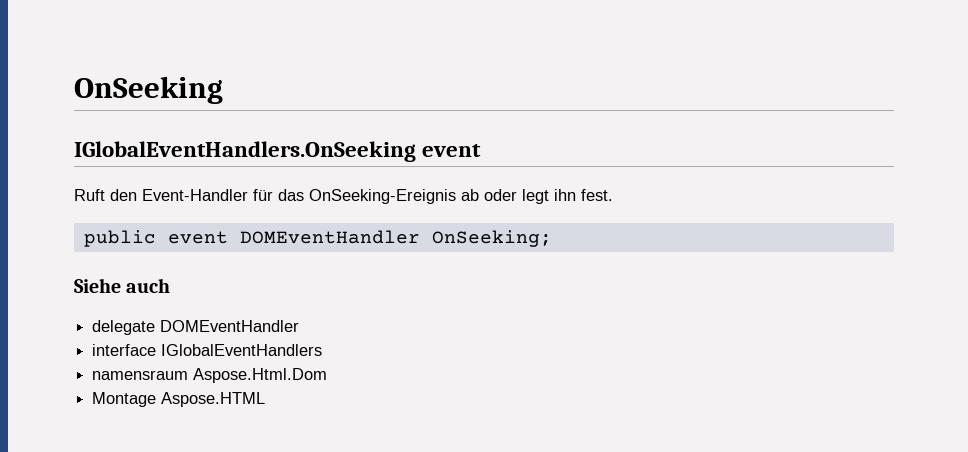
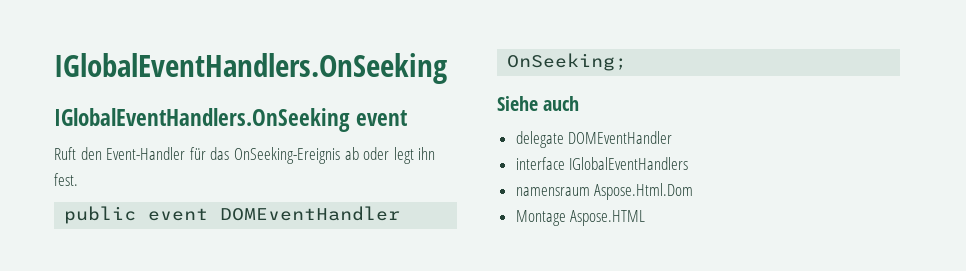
[74,76,223,104] OnSeeking -> [54,53,447,84] IGlobalEventHandlers.OnSeeking

